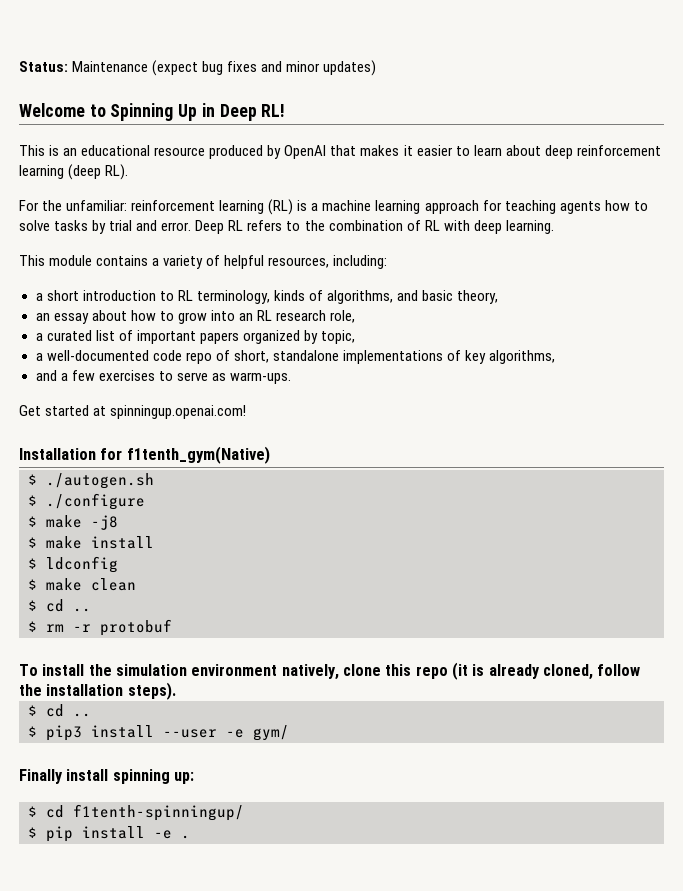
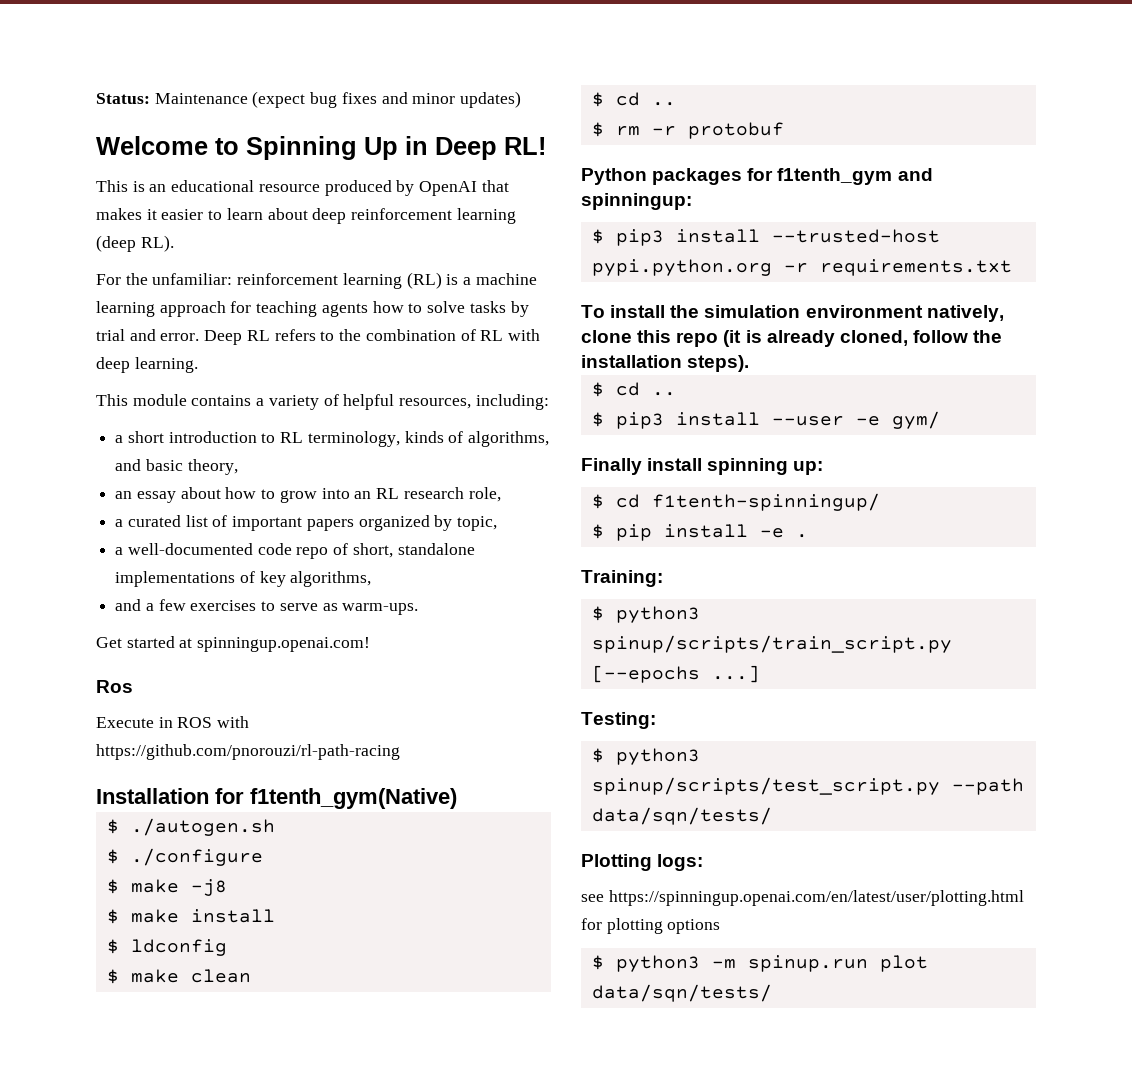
(247, 412) none -> [96,680,133,693] [96,716,250,728] [96,744,400,760] // Ros // Execute in ROS with https://github.com/pnorouzi/rl-path-racing
(172, 627) none -> [581,168,933,185] [581,193,692,210] [591,229,940,246] [591,259,1012,276] // Python packages for f1tenth_gym and spinningup: // $ pip3 install --trusted-host pypi.python.org -r requirements.txt
(190, 837) none -> [581,570,663,587] [591,606,700,623] [591,635,952,653] [591,665,760,683] [581,712,656,729] [591,748,700,765] [591,777,1024,795] [591,807,772,825] [581,854,704,871] [581,890,1024,906] [581,918,721,934] [591,955,928,972] [591,984,772,1002] // Training: // $ python3 spinup/scripts/train_script.py [--epochs ...] // Testing: // $ python3 spinup/scripts/test_script.py --path data/sqn/tests/ // Plotting logs: // see https://spinningup.openai.com/en/latest/user/plotting.html for plotting options // $ python3 -m spinup.run plot data/sqn/tests/

